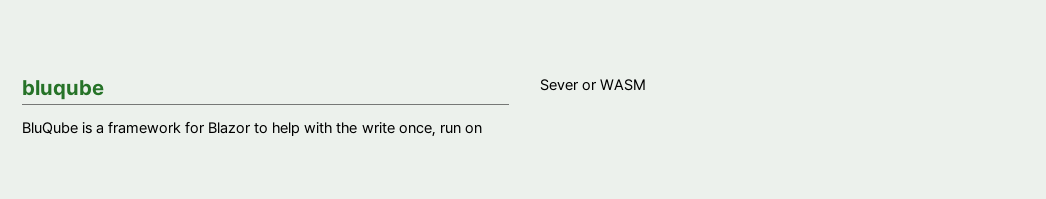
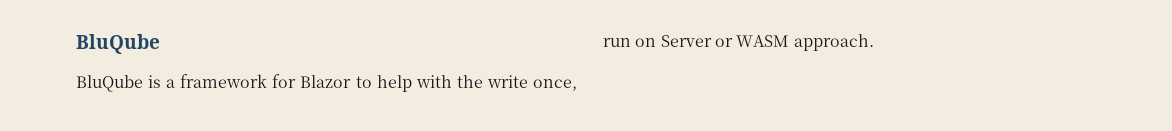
[22,80,104,100] bluqube -> [76,34,160,54] BluQube
[540,79,579,91] Sever -> [660,35,712,47] Server
(647, 85) none -> [793,34,874,51] approach.

